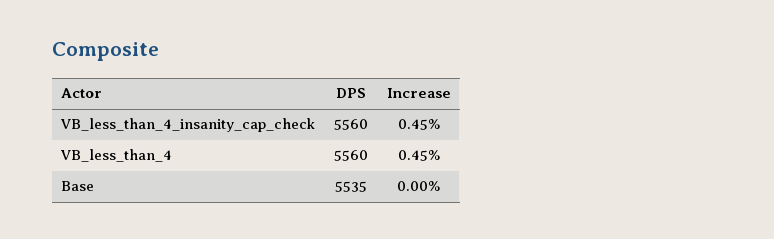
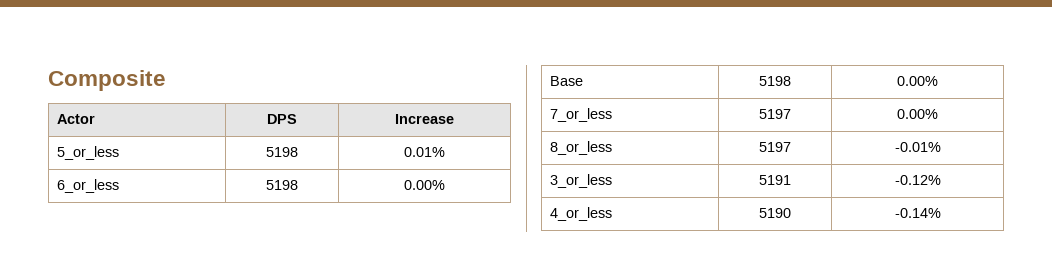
[59,118,315,132] [334,119,368,130] [397,119,440,130] [59,149,172,162] [334,150,368,161] [397,150,440,161] VB_less_than_4_insanity_cap_check | 5560 | 0.45% // VB_less_than_4 | 5560 | 0.45% -> [57,146,120,160] [266,147,298,157] [404,147,445,157] [57,179,120,193] [266,180,298,190] [404,180,445,190] 5_or_less | 5198 | 0.01% // 6_or_less | 5198 | 0.00%
[335,181,367,192] [397,181,440,191] 5535 | 0.00% -> [759,76,791,86] [897,76,938,86] [550,108,613,122] [759,109,791,119] [897,109,938,119] [550,141,613,155] [759,142,791,152] [894,142,941,152] [550,174,613,188] [759,175,791,185] [894,175,941,185] [550,207,613,221] [759,208,791,218] [894,208,941,218] 5198 | 0.00% // 7_or_less | 5197 | 0.00% // 8_or_less | 5197 | -0.01% // 3_or_less | 5191 | -0.12% // 4_or_less | 5190 | -0.14%

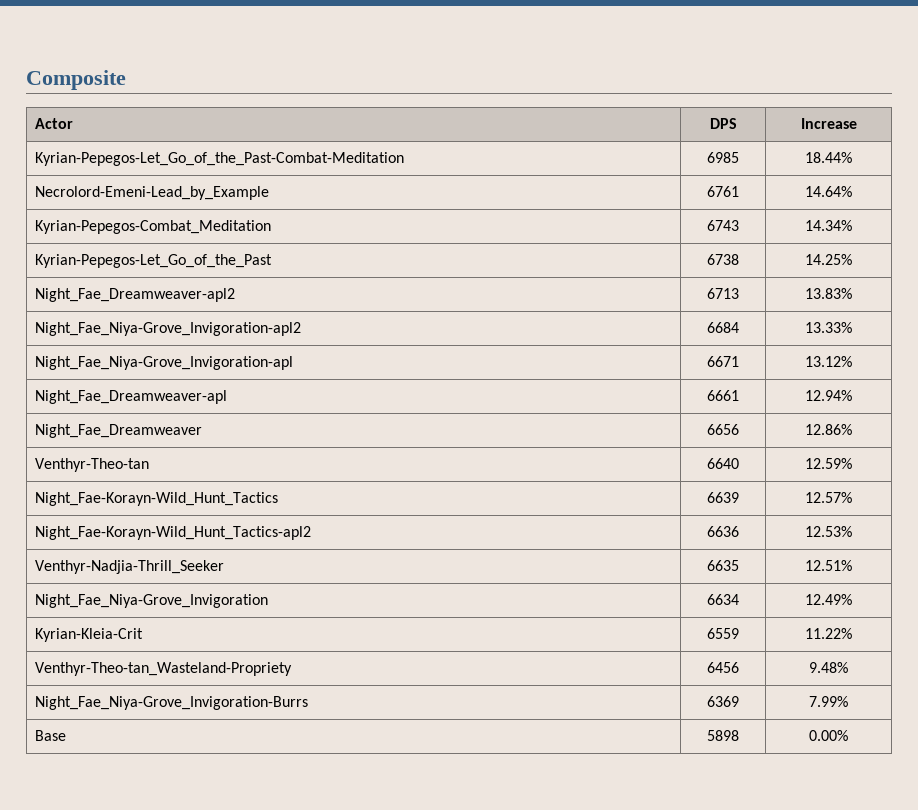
[57,146,120,160] [266,147,298,157] [404,147,445,157] [57,179,120,193] [266,180,298,190] [404,180,445,190] 5_or_less | 5198 | 0.01% // 6_or_less | 5198 | 0.00% -> [34,152,404,166] [707,152,739,163] [805,152,852,163] [34,186,269,200] [707,186,739,197] [805,186,852,197] [34,220,271,234] [707,220,739,231] [805,220,852,231] [34,254,272,268] [707,254,739,265] [805,254,852,265] [34,288,235,302] [707,288,739,299] [805,288,852,299] [34,322,301,336] [707,322,739,333] [805,322,852,333] [34,356,293,370] [707,356,739,367] [805,356,852,367] [34,390,227,404] [707,390,739,401] [805,390,852,401] [34,424,202,438] [707,424,739,435] [805,424,852,435] [34,458,149,472] [707,458,739,469] [805,458,852,469] [34,492,278,506] [707,492,739,503] [805,492,852,503] [34,526,311,540] [707,526,739,537] [805,526,852,537] [34,560,224,574] [707,560,739,571] [805,560,852,571] [34,594,268,608] [707,594,739,605] [805,594,852,605] [34,628,143,642] [707,628,739,639] [805,628,852,639] [34,662,292,676] [707,662,739,673] [809,662,848,673] [34,696,308,710] [707,696,739,707] [809,696,848,707] Kyrian-Pepegos-Let_Go_of_the_Past-Combat-Meditation | 6985 | 18.44% // Necrolord-Emeni-Lead_by_Example | 6761 | 14.64% // Kyrian-Pepegos-Combat_Meditation | 6743 | 14.34% // Kyrian-Pepegos-Let_Go_of_the_Past | 6738 | 14.25% // Night_Fae_Dreamweaver-apl2 | 6713 | 13.83% // Night_Fae_Niya-Grove_Invigoration-apl2 | 6684 | 13.33% // Night_Fae_Niya-Grove_Invigoration-apl | 6671 | 13.12% // Night_Fae_Dreamweaver-apl | 6661 | 12.94% // Night_Fae_Dreamweaver | 6656 | 12.86% // Venthyr-Theo-tan | 6640 | 12.59% // Night_Fae-Korayn-Wild_Hunt_Tactics | 6639 | 12.57% // Night_Fae-Korayn-Wild_Hunt_Tactics-apl2 | 6636 | 12.53% // Venthyr-Nadjia-Thrill_Seeker | 6635 | 12.51% // Night_Fae_Niya-Grove_Invigoration | 6634 | 12.49% // Kyrian-Kleia-Crit | 6559 | 11.22% // Venthyr-Theo-tan_Wasteland-Propriety | 6456 | 9.48% // Night_Fae_Niya-Grove_Invigoration-Burrs | 6369 | 7.99%
[759,76,791,86] [897,76,938,86] [550,108,613,122] [759,109,791,119] [897,109,938,119] [550,141,613,155] [759,142,791,152] [894,142,941,152] [550,174,613,188] [759,175,791,185] [894,175,941,185] [550,207,613,221] [759,208,791,218] [894,208,941,218] 5198 | 0.00% // 7_or_less | 5197 | 0.00% // 8_or_less | 5197 | -0.01% // 3_or_less | 5191 | -0.12% // 4_or_less | 5190 | -0.14% -> [707,730,739,741] [809,730,848,741] 5898 | 0.00%

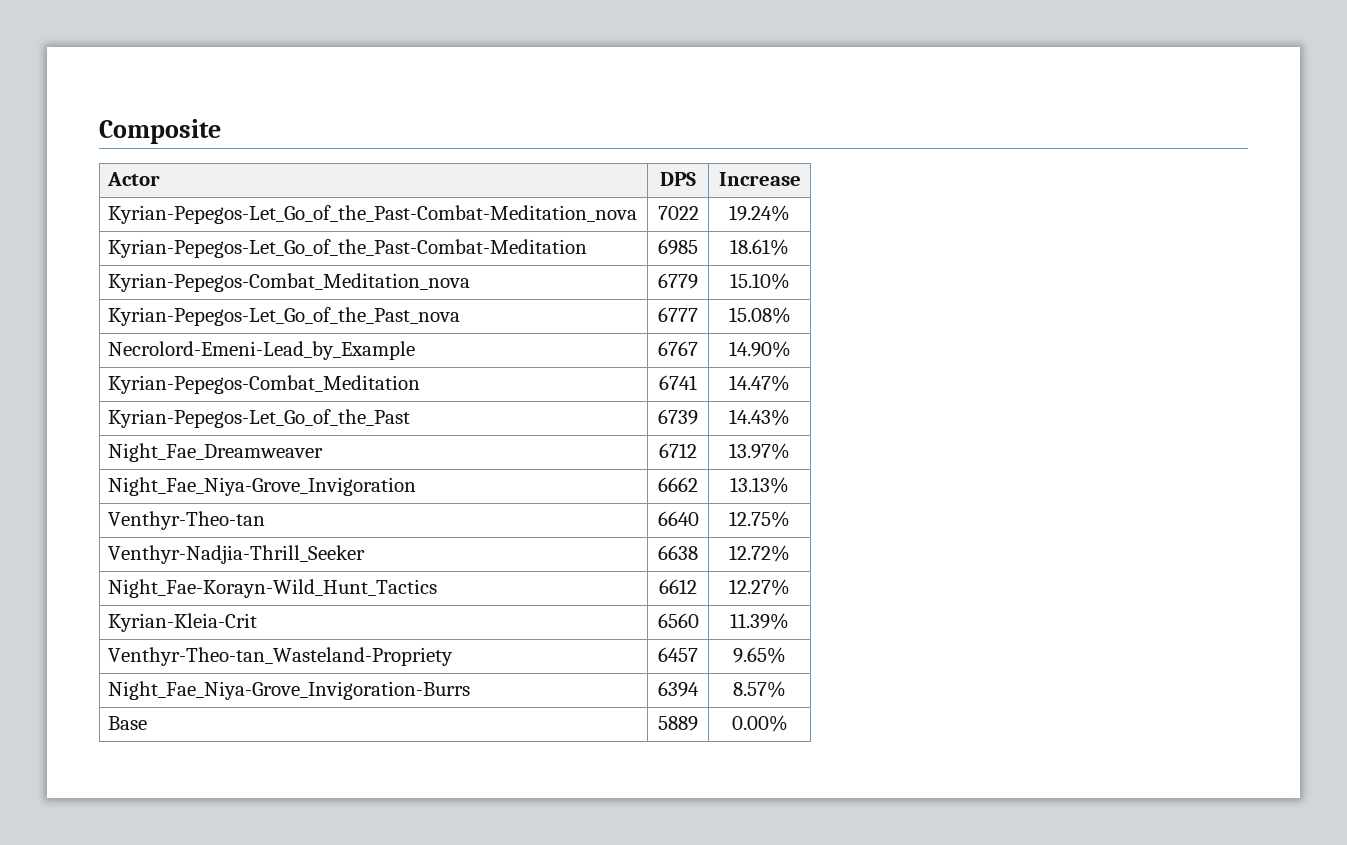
(857, 123) none -> [108,205,638,224] [657,206,699,220] [729,205,790,222] // Kyrian-Pepegos-Let_Go_of_the_Past-Combat-Meditation_nova | 7022 | 19.24%
[805,152,852,163] 18.44% -> [730,239,789,256] [108,273,471,292] [658,273,698,289] [729,273,790,290] [108,307,461,326] [658,307,698,322] [728,307,791,324] 18.61% // Kyrian-Pepegos-Combat_Meditation_nova | 6779 | 15.10% // Kyrian-Pepegos-Let_Go_of_the_Past_nova | 6777 | 15.08%
[707,186,739,197] [805,186,852,197] 6761 | 14.64% -> [658,341,698,356] [728,341,791,358] 6767 | 14.90%
[707,220,739,231] [805,220,852,231] 6743 | 14.34% -> [659,375,697,390] [729,375,790,392] 6741 | 14.47%
[707,254,739,265] [805,254,852,265] [34,288,235,302] [707,288,739,299] [805,288,852,299] [34,322,301,336] [707,322,739,333] [805,322,852,333] [34,356,293,370] [707,356,739,367] [805,356,852,367] [34,390,227,404] [707,390,739,401] [805,390,852,401] [34,424,202,438] [707,424,739,435] [805,424,852,435] [34,458,149,472] [707,458,739,469] [805,458,852,469] [34,492,278,506] [707,492,739,503] [805,492,852,503] [34,526,311,540] [707,526,739,537] [805,526,852,537] [34,560,224,574] [707,560,739,571] [805,560,852,571] [34,594,268,608] [707,594,739,605] [805,594,852,605] 6738 | 14.25% // Night_Fae_Dreamweaver-apl2 | 6713 | 13.83% // Night_Fae_Niya-Grove_Invigoration-apl2 | 6684 | 13.33% // Night_Fae_Niya-Grove_Invigoration-apl | 6671 | 13.12% // Night_Fae_Dreamweaver-apl | 6661 | 12.94% // Night_Fae_Dreamweaver | 6656 | 12.86% // Venthyr-Theo-tan | 6640 | 12.59% // Night_Fae-Korayn-Wild_Hunt_Tactics | 6639 | 12.57% // Night_Fae-Korayn-Wild_Hunt_Tactics-apl2 | 6636 | 12.53% // Venthyr-Nadjia-Thrill_Seeker | 6635 | 12.51% // Night_Fae_Niya-Grove_Invigoration | 6634 | 12.49% -> [658,409,698,425] [729,409,790,426] [108,443,324,462] [659,443,697,458] [729,443,790,460] [108,477,417,496] [658,477,698,492] [730,477,789,494] [108,511,266,530] [657,511,699,526] [729,511,790,528] [108,545,366,564] [658,545,698,560] [729,545,790,562] [108,579,438,598] [659,579,697,594] [729,579,790,596] 6739 | 14.43% // Night_Fae_Dreamweaver | 6712 | 13.97% // Night_Fae_Niya-Grove_Invigoration | 6662 | 13.13% // Venthyr-Theo-tan | 6640 | 12.75% // Venthyr-Nadjia-Thrill_Seeker | 6638 | 12.72% // Night_Fae-Korayn-Wild_Hunt_Tactics | 6612 | 12.27%
[707,628,739,639] [805,628,852,639] 6559 | 11.22% -> [657,613,699,628] [730,613,789,630] 6560 | 11.39%
[707,662,739,673] [809,662,848,673] 6456 | 9.48% -> [658,647,698,662] [733,647,786,664] 6457 | 9.65%
[707,696,739,707] [809,696,848,707] 6369 | 7.99% -> [658,681,699,697] [733,681,786,698] 6394 | 8.57%
[707,730,739,741] 5898 -> [658,716,698,731] 5889

